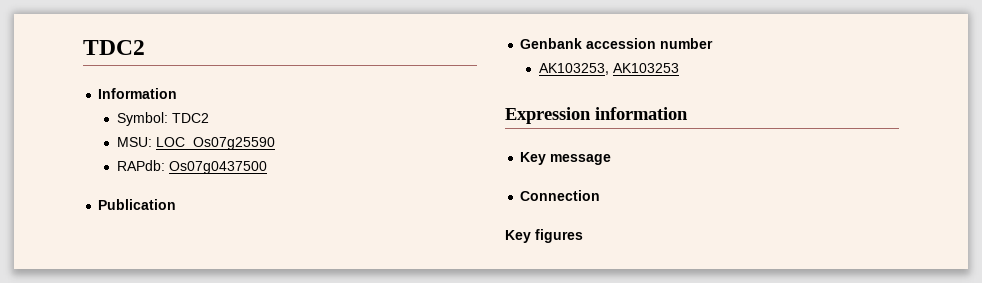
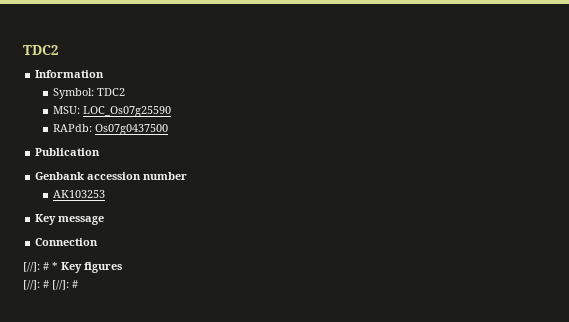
[538,63,609,75] AK103253, -> (188, 176) none
[505,107,688,124] // Expression information -> (106, 194) none
(601, 195) none -> [23,262,58,272] [//]: # *
(583, 236) none -> [23,280,78,290] // [//]: # [//]: #

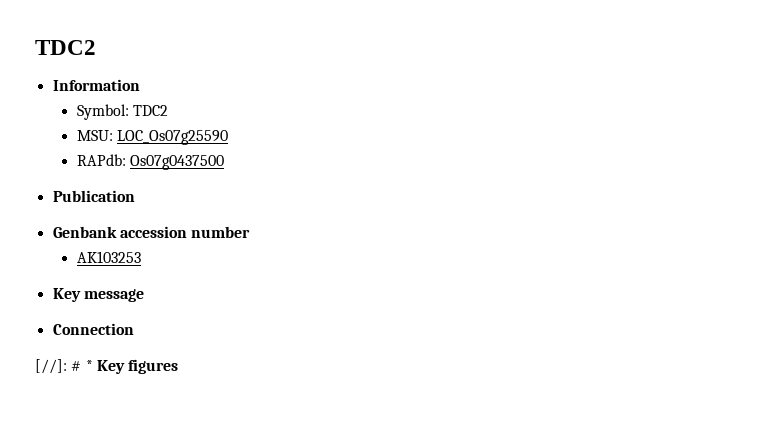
[23,280,78,290] // [//]: # [//]: # -> (179, 366) none

